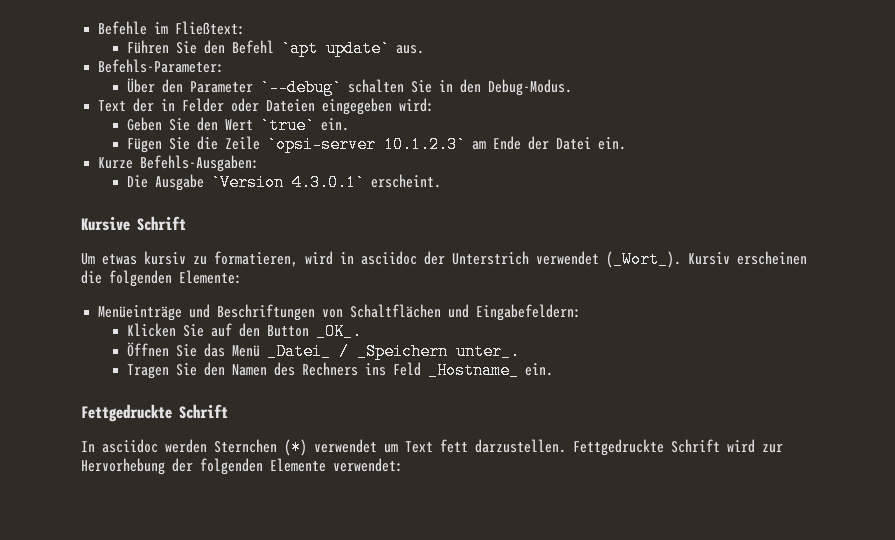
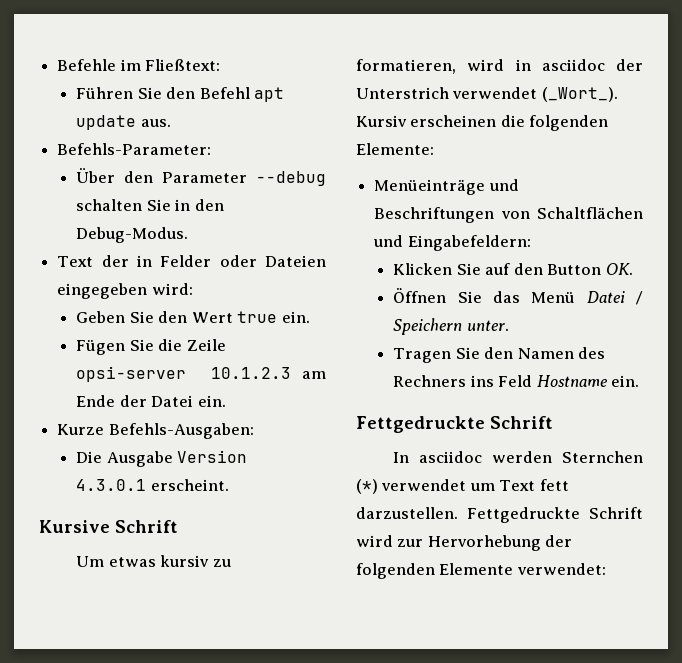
[280,40,390,57] `apt update` -> [254,87,285,102] [76,115,137,130] apt update
[259,79,342,96] `--debug` -> [255,171,326,186] --debug
[259,117,315,134] `true` -> [237,311,278,323] true
[266,136,466,153] `opsi-server 10.1.2.3` -> [76,366,291,382] opsi-server 10.1.2.3
[210,174,365,191] `Version 4.3.0.1` -> [177,450,248,463] [76,479,147,491] Version 4.3.0.1
[315,323,362,340] _OK_. -> [605,263,633,275] OK.
[266,343,520,360] _Datei_ / _Speichern unter_. -> [586,291,643,305] [393,318,509,335] Datei / Speichern unter.
[427,362,519,379] _Hostname_ -> [536,375,608,387] Hostname

